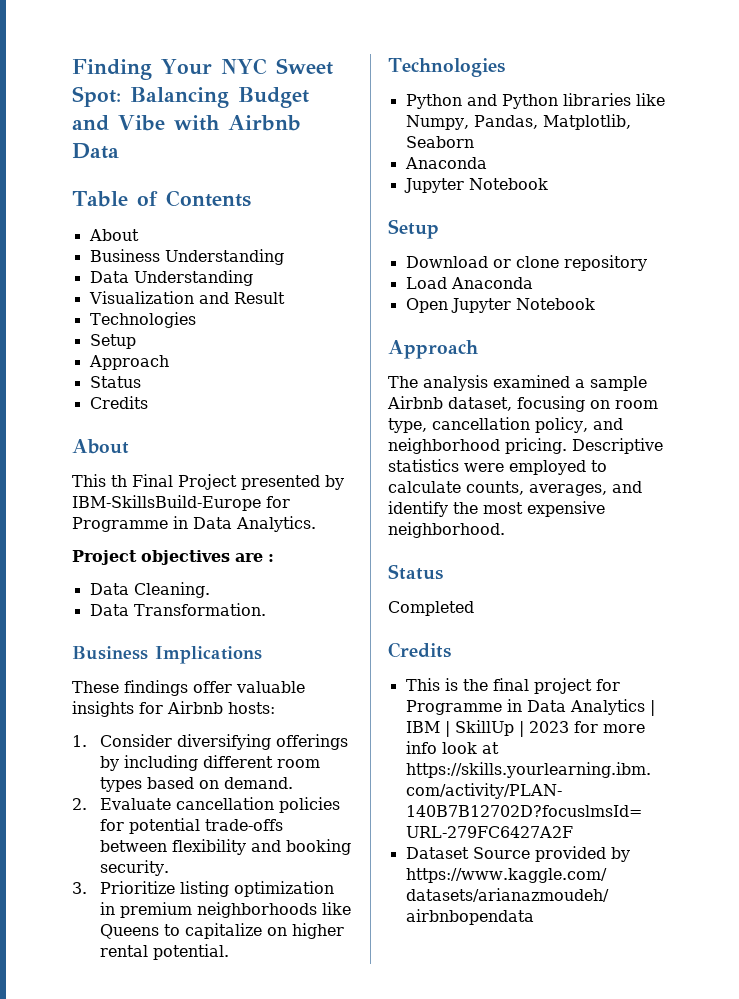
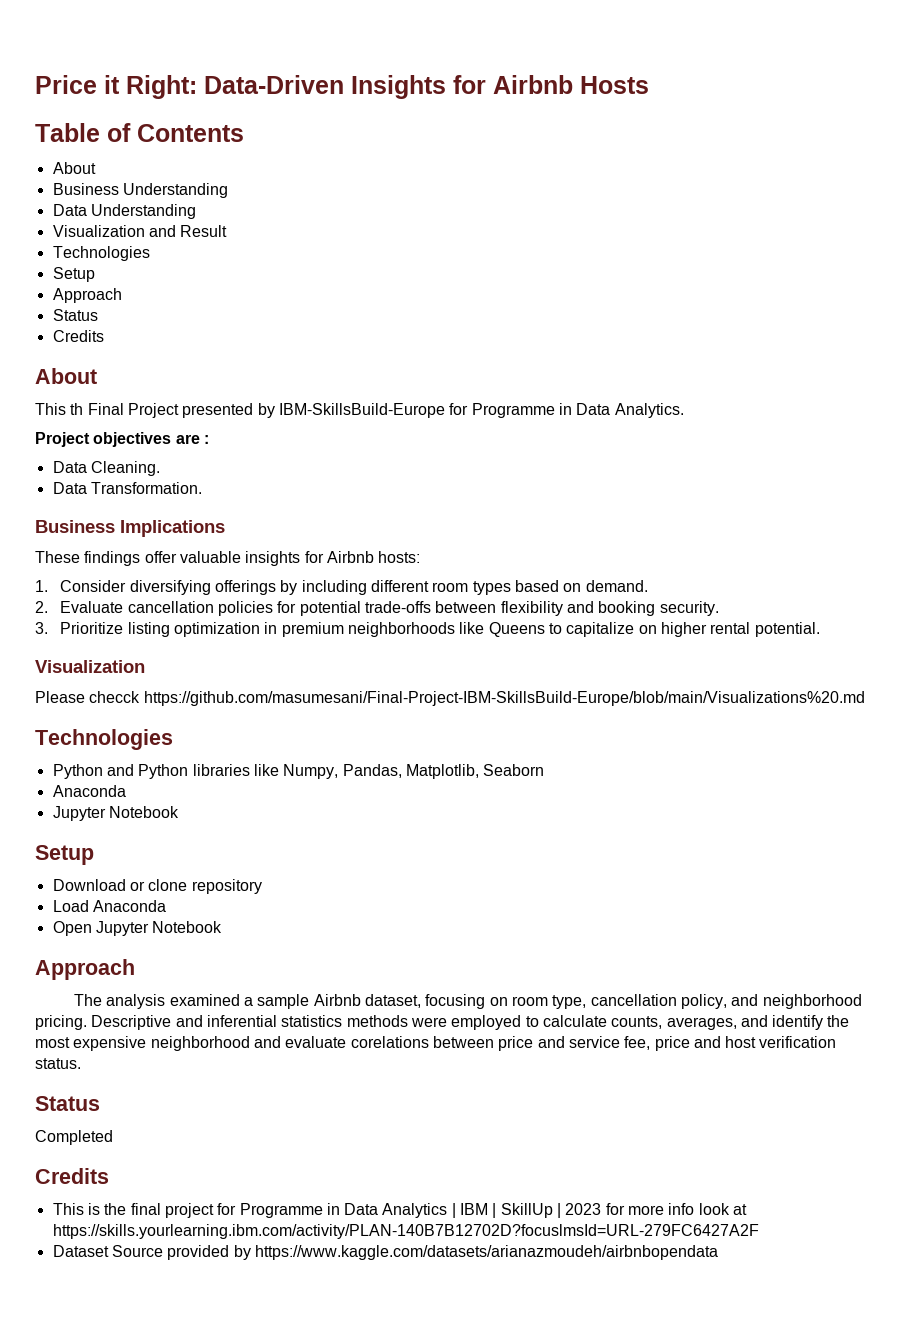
[72,58,333,80] [72,86,309,108] [72,115,301,131] [72,143,119,159] Finding Your NYC Sweet Spot: Balancing Budget and Vibe with Airbnb Data -> [35,75,649,99] Price it Right: Data-Driven Insights for Airbnb Hosts
(229, 952) none -> [35,660,145,673] [35,691,865,706] // Visualization // Please checck https://github.com/masumesani/Final-Project-IBM-SkillsBuild-Europe/blob/main/Visualizations%20.md
[388,459,459,472] statistics -> [175,1015,408,1027] and inferential statistics methods
[388,522,505,538] neighborhood. -> [150,1036,837,1051] [35,1058,81,1069] neighborhood and evaluate corelations between price and service fee, price and host verification status.

